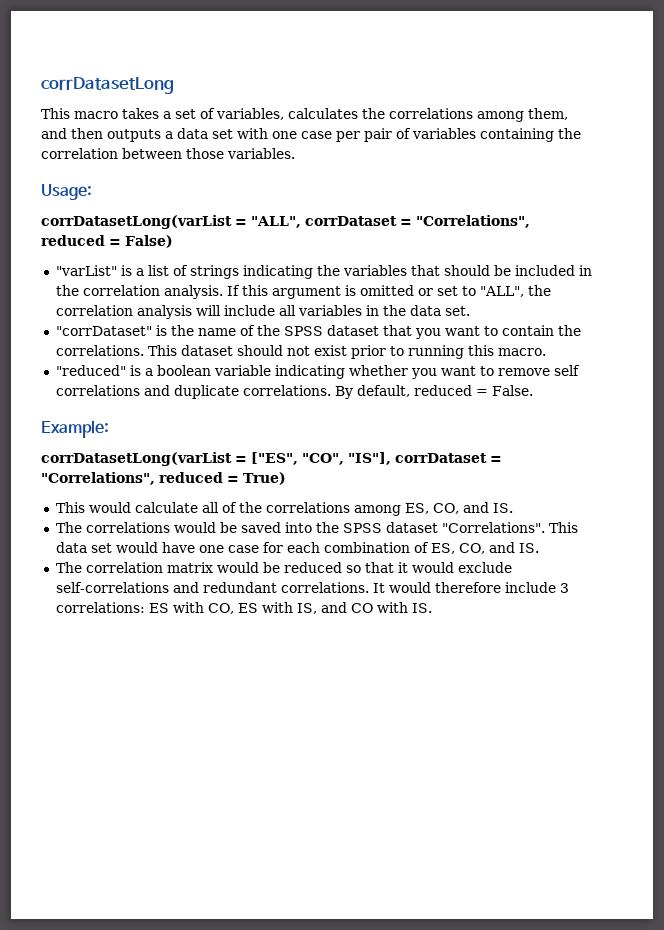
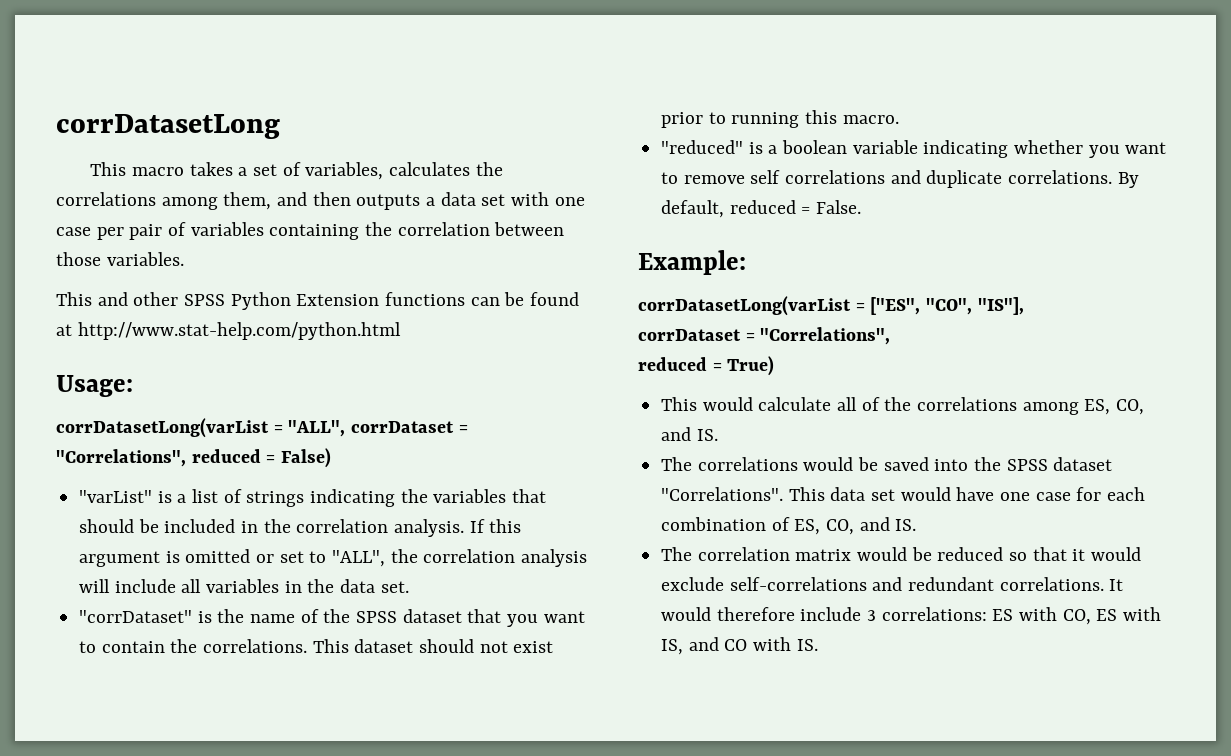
(295, 153) none -> [56,292,580,310] [56,322,401,340] // This and other SPSS Python Extension functions can be found at http://www.stat-help.com/python.html
[395,453,502,463] [41,472,155,485] corrDataset = "Correlations", -> [638,327,891,345] // corrDataset = "Correlations", //

